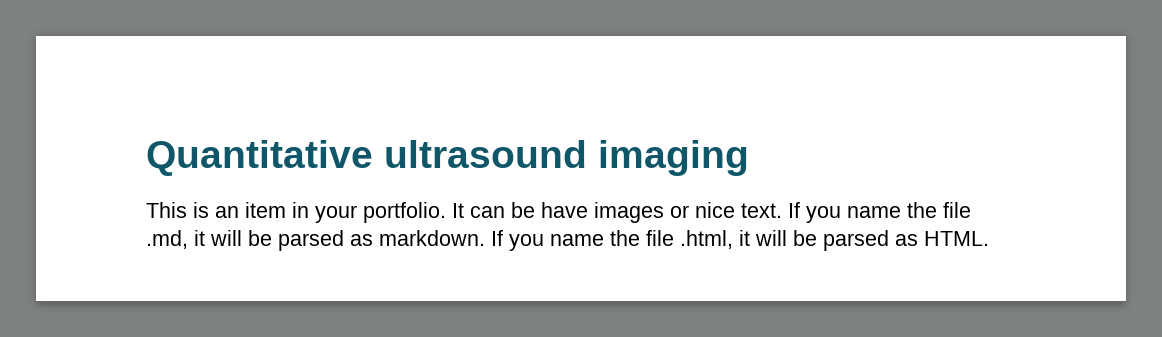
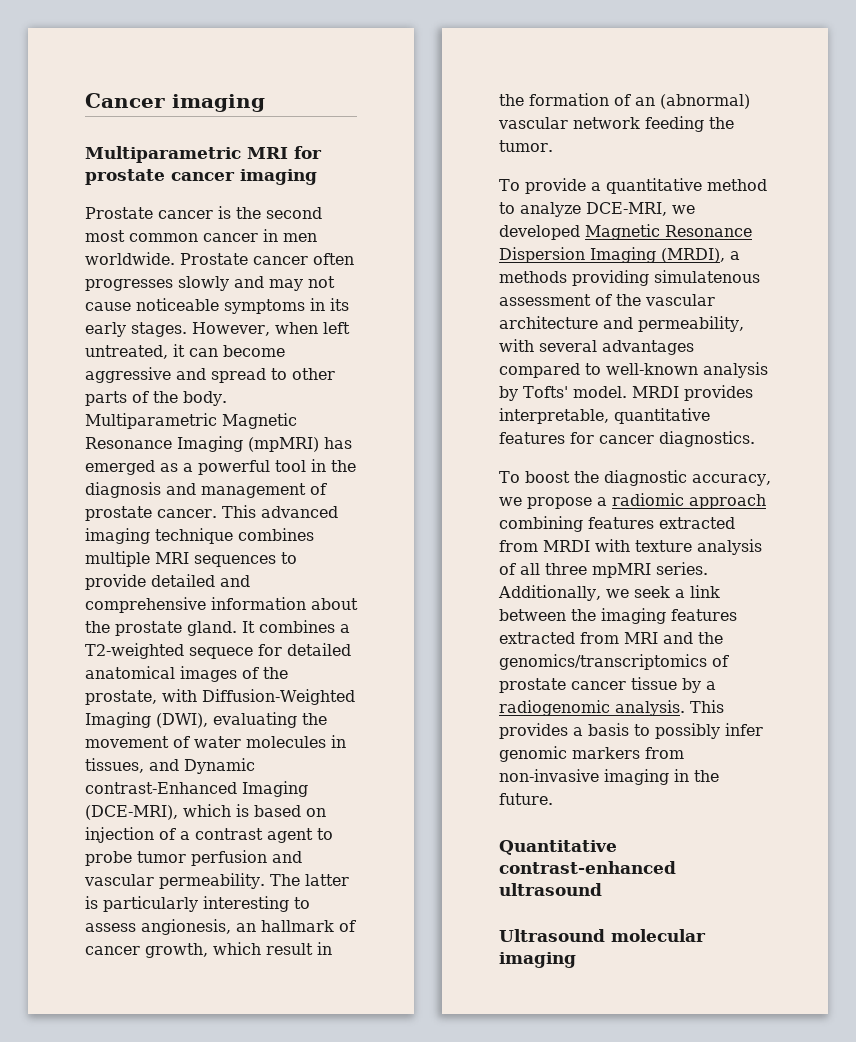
[146,140,749,176] [146,202,971,223] [146,230,989,251] Quantitative ultrasound imaging // This is an item in your portfolio. It can be have images or nice text. If you name the file .md, it will be parsed as markdown. If you name the file .html, it will be parsed as HTML. -> [85,93,265,112] [85,146,322,163] [85,169,317,185] [85,206,322,219] [85,229,317,242] [85,252,354,265] [85,276,335,291] [85,298,349,314] [85,322,350,337] [85,344,285,359] [85,367,335,383] [85,391,227,406] [85,413,297,429] [85,436,352,452] [85,459,356,475] [85,482,327,498] [85,505,338,521] [85,528,314,544] [85,551,297,567] [85,574,250,590] [85,597,358,613] [85,620,350,636] [85,643,351,659] [85,666,288,682] [85,689,355,705] [85,712,327,728] [85,735,346,748] [85,758,255,774] [85,781,308,797] [85,804,326,820] [85,827,333,843] [85,850,302,866] [84,873,349,889] [85,896,310,912] [85,919,356,935] [85,942,332,958] [499,93,750,109] [498,116,734,132] [499,140,553,152] [499,178,767,194] [499,202,695,217] [499,224,752,240] [499,247,740,263] [499,270,760,286] [499,294,715,306] [499,316,744,332] [499,339,694,355] [499,362,768,378] [499,385,753,401] [499,408,710,424] [499,431,755,447] [499,470,771,486] [499,493,766,509] [499,516,735,532] [499,539,762,555] [499,562,708,578] [498,585,720,601] [499,608,737,624] [499,632,723,644] [499,654,729,670] [499,677,716,693] [499,700,724,716] [499,723,763,739] [499,746,684,762] [499,769,719,785] [499,793,553,805] [499,840,617,855] [499,861,676,874] [499,883,602,896] [499,929,706,942] [499,952,576,968] Cancer imaging // Multiparametric MRI for prostate cancer imaging // Prostate cancer is the second most common cancer in men worldwide. Prostate cancer often progresses slowly and may not cause noticeable symptoms in its early stages. However, when left untreated, it can become aggressive and spread to other parts of the body. Multiparametric Magnetic Resonance Imaging (mpMRI) has emerged as a powerful tool in the diagnosis and management of prostate cancer. This advanced imaging technique combines multiple MRI sequences to provide detailed and comprehensive information about the prostate gland. It combines a T2-weighted sequece for detailed anatomical images of the prostate, with Diffusion-Weighted Imaging (DWI), evaluating the movement of water molecules in tissues, and Dynamic contrast-Enhanced Imaging (DCE-MRI), which is based on injection of a contrast agent to probe tumor perfusion and vascular permeability. The latter is particularly interesting to assess angionesis, an hallmark of cancer growth, which result in the formation of an (abnormal) vascular network feeding the tumor. // To provide a quantitative method to analyze DCE-MRI, we developed Magnetic Resonance Dispersion Imaging (MRDI), a methods providing simulatenous assessment of the vascular architecture and permeability, with several advantages compared to well-known analysis by Tofts' model. MRDI provides interpretable, quantitative features for cancer diagnostics. // To boost the diagnostic accuracy, we propose a radiomic approach combining features extracted from MRDI with texture analysis of all three mpMRI series. Additionally, we seek a link between the imaging features extracted from MRI and the genomics/transcriptomics of prostate cancer tissue by a radiogenomic analysis. This provides a basis to possibly infer genomic markers from non-invasive imaging in the future. // Quantitative contrast-enhanced ultrasound // Ultrasound molecular imaging

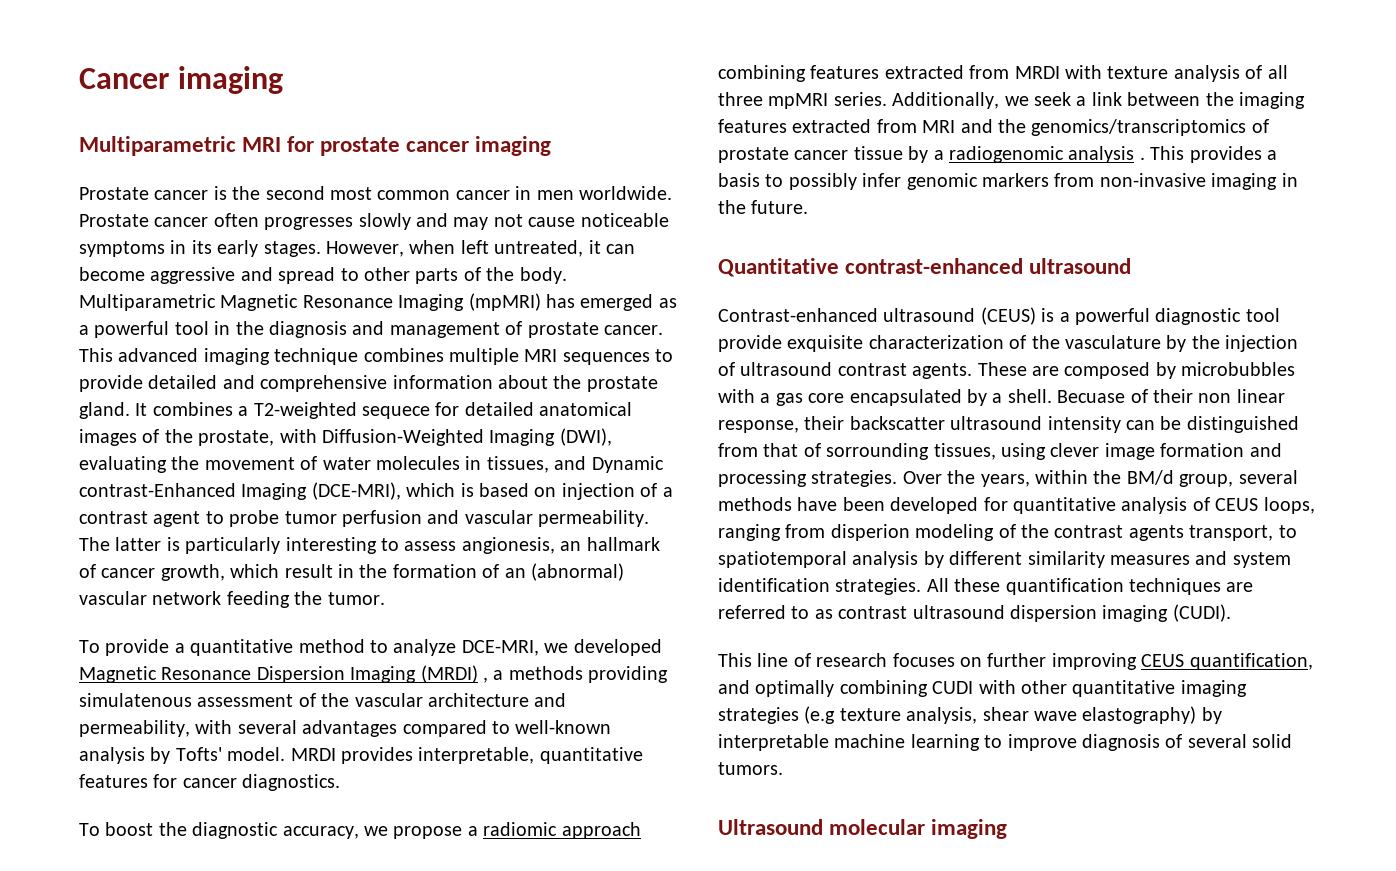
[661,248,725,263] (MRDI), -> [420,665,488,683] (MRDI) ,
[615,700,685,716] analysis. -> [1068,146,1145,163] analysis .
(602, 889) none -> [718,307,1280,325] [718,335,1299,352] [718,362,1296,379] [718,389,1285,406] [718,416,1299,433] [718,443,1282,460] [718,470,1298,487] [718,497,1315,514] [718,524,1297,541] [718,551,1291,568] [718,578,1254,595] [718,604,1231,622] [718,653,1313,670] [718,680,1247,697] [718,706,1222,724] [718,734,1293,751] [718,762,783,775] // Contrast-enhanced ultrasound (CEUS) is a powerful diagnostic tool provide exquisite characterization of the vasculature by the injection of ultrasound contrast agents. These are composed by microbubbles with a gas core encapsulated by a shell. Becuase of their non linear response, their backscatter ultrasound intensity can be distinguished from that of sorrounding tissues, using clever image formation and processing strategies. Over the years, within the BM/d group, several methods have been developed for quantitative analysis of CEUS loops, ranging from disperion modeling of the contrast agents transport, to spatiotemporal analysis by different similarity measures and system identification strategies. All these quantification techniques are referred to as contrast ultrasound dispersion imaging (CUDI). // This line of research focuses on further improving CEUS quantification, and optimally combining CUDI with other quantitative imaging strategies (e.g texture analysis, shear wave elastography) by interpretable machine learning to improve diagnosis of several solid tumors.

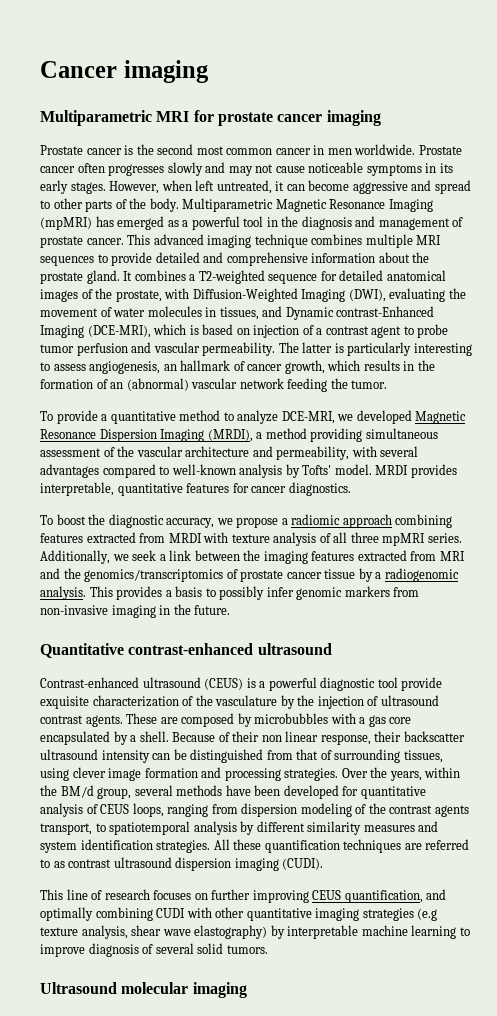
[362,406,430,419] sequece -> [268,274,318,284] sequence
[461,537,555,554] angionesis, -> [89,361,161,374] angiogenesis,
[284,564,333,578] result -> [363,360,400,371] results
[420,665,669,683] [79,693,192,707] (MRDI) , a methods providing simulatenous -> [207,428,438,442] (MRDI), a method providing simultaneous
[1068,146,1145,163] analysis . -> [40,586,86,600] analysis.
[1057,390,1126,403] Becuase -> [172,732,216,742] Because
[826,443,930,460] sorrounding -> [334,749,401,763] surrounding
[830,524,910,541] disperion -> [241,803,298,817] dispersion

